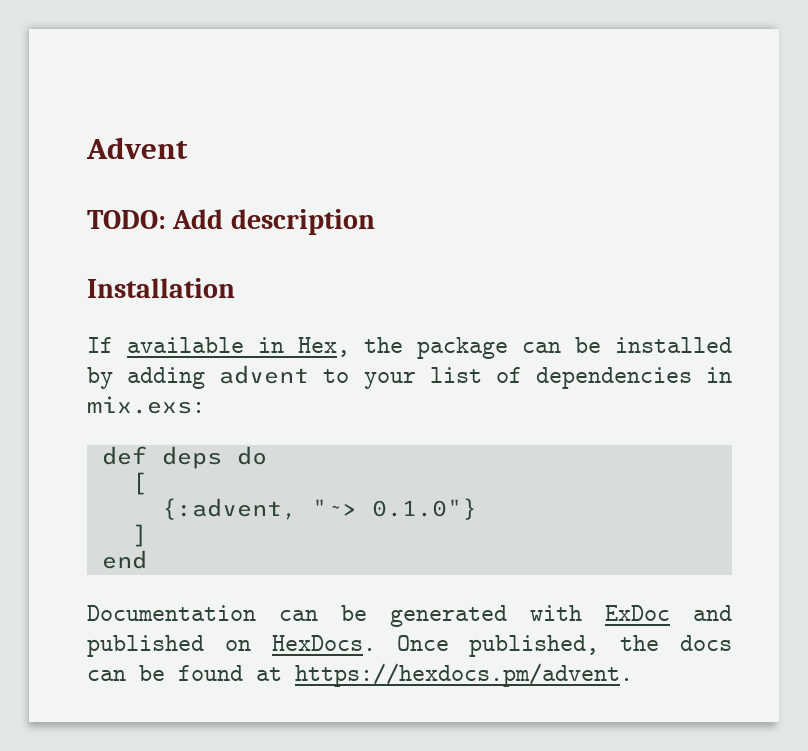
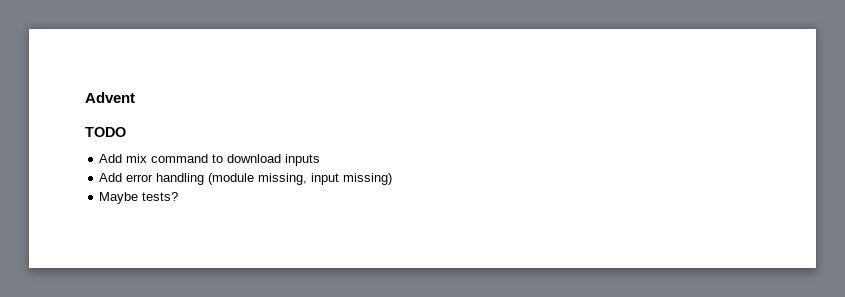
[87,209,375,235] [87,278,235,298] [87,337,732,359] [87,365,732,389] [87,396,205,414] [101,446,267,469] [131,472,147,495] [161,498,477,520] [131,524,147,547] [101,550,147,569] [87,605,732,627] [87,635,732,657] [87,663,633,687] TODO: Add description // Installation // If available in Hex, the package can be installed by adding advent to your list of dependencies in mix.exs: // def deps do // [ // {:advent, "~> 0.1.0"} // ] // end // Documentation can be generated with ExDoc and published on HexDocs. Once published, the docs can be found at https://hexdocs.pm/advent. -> [85,127,126,137] [99,154,321,166] [99,173,393,185] [99,192,179,204] TODO // Add mix command to download inputs // Add error handling (module missing, input missing) // Maybe tests?

